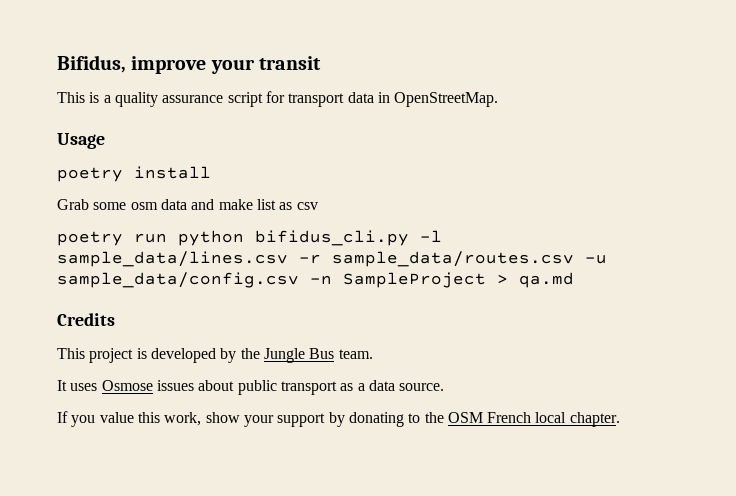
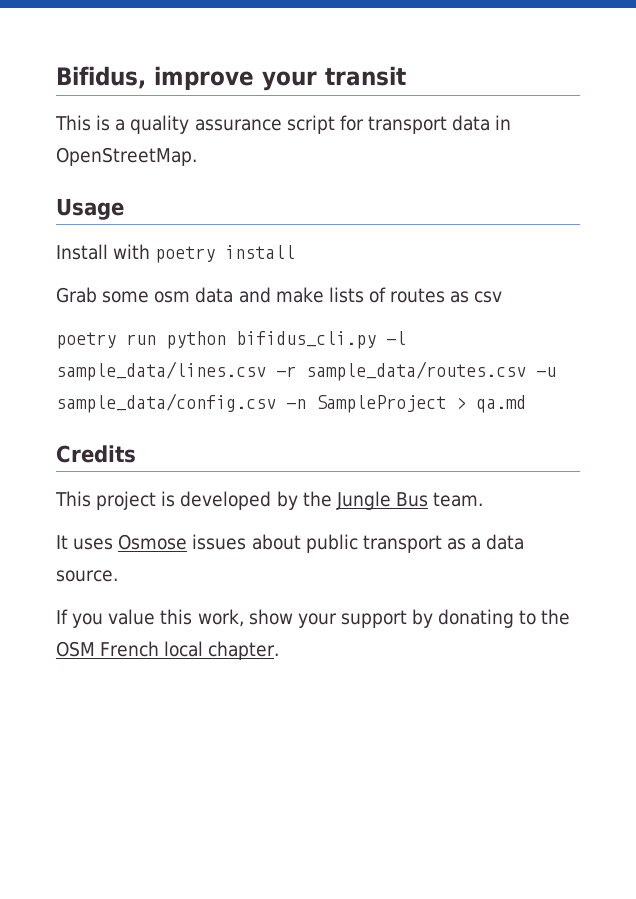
(105, 141) none -> [56,244,151,260] Install with
[256,199,276,210] list -> [328,287,446,303] lists of routes

